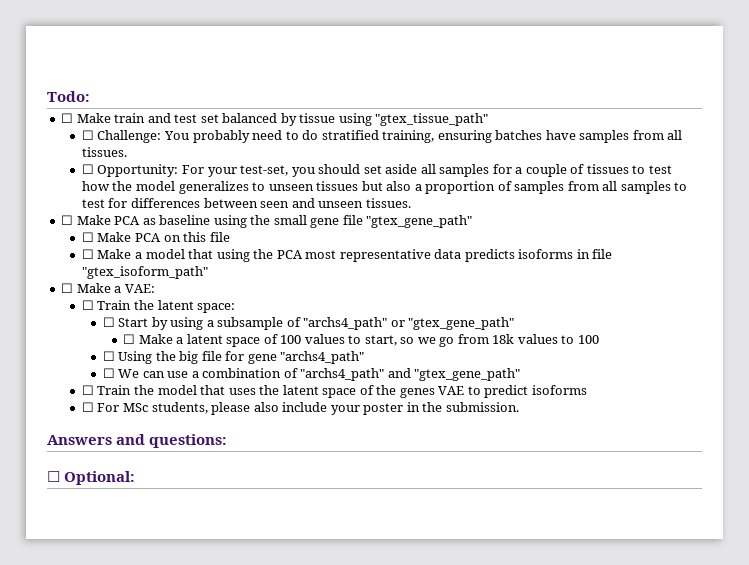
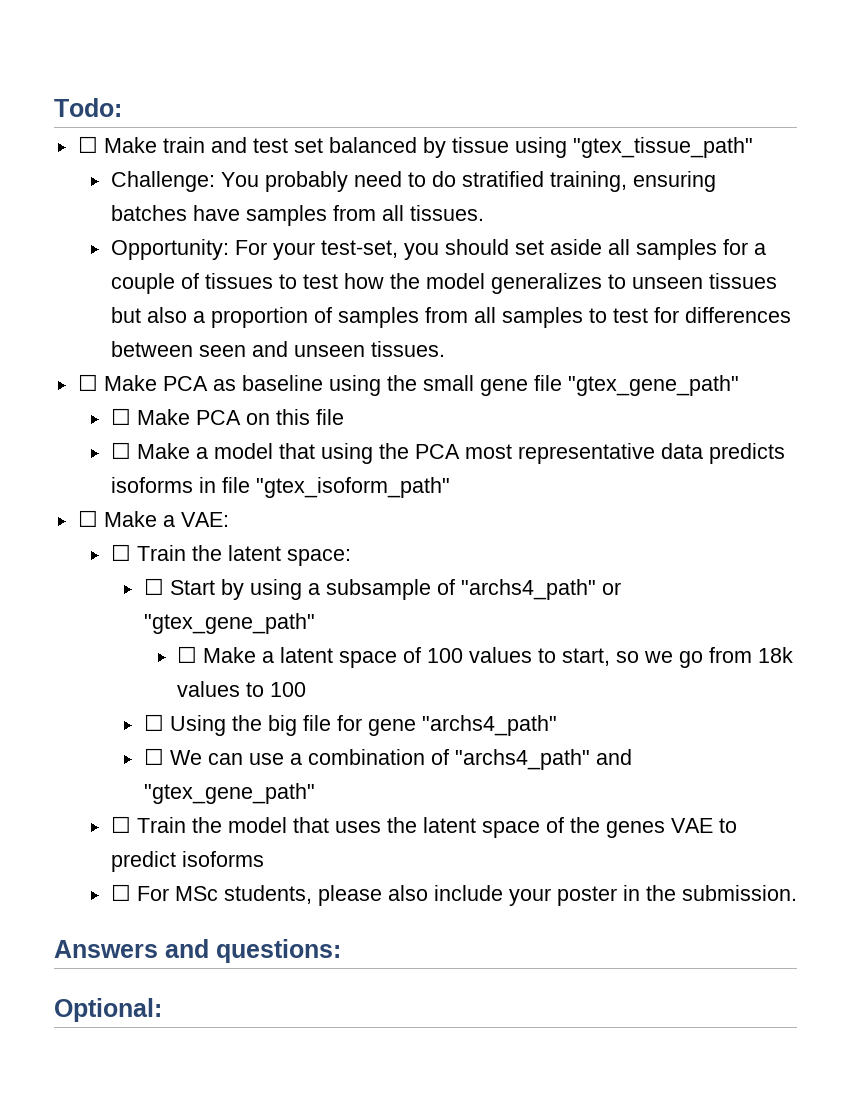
[81,130,94,140] ☐ -> (753, 147) none
[81,164,94,174] ☐ -> (484, 213) none
[47,471,60,482] ☐ -> (341, 951) none

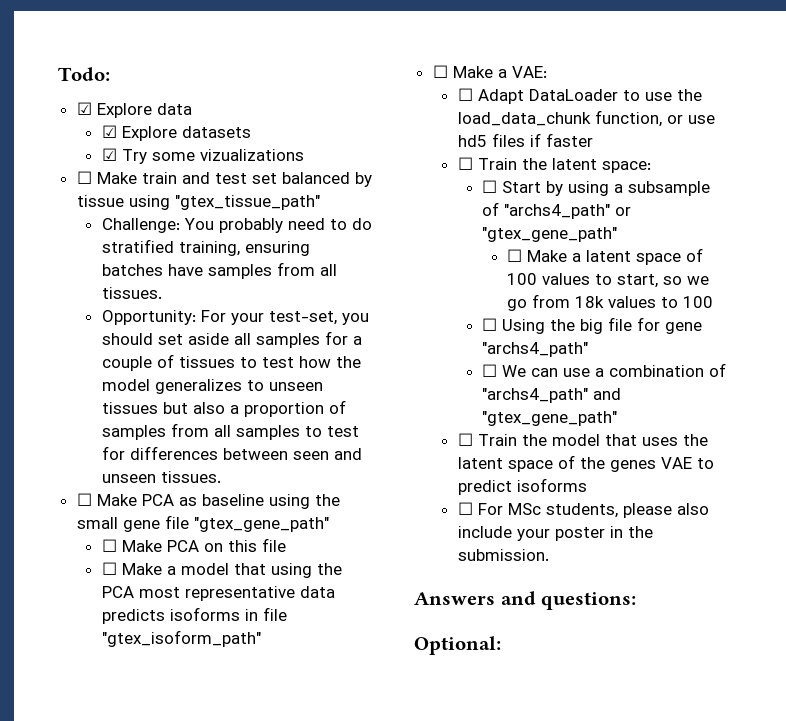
(122, 107) none -> [76,102,192,118] [101,125,251,141] [101,148,304,164] // ☑ Explore data // ☑ Explore datasets // ☑ Try some vizualizations
(229, 519) none -> [457,88,702,104] [457,110,715,127] [457,133,593,147] // ☐ Adapt DataLoader to use the load_data_chunk function, or use hd5 files if faster

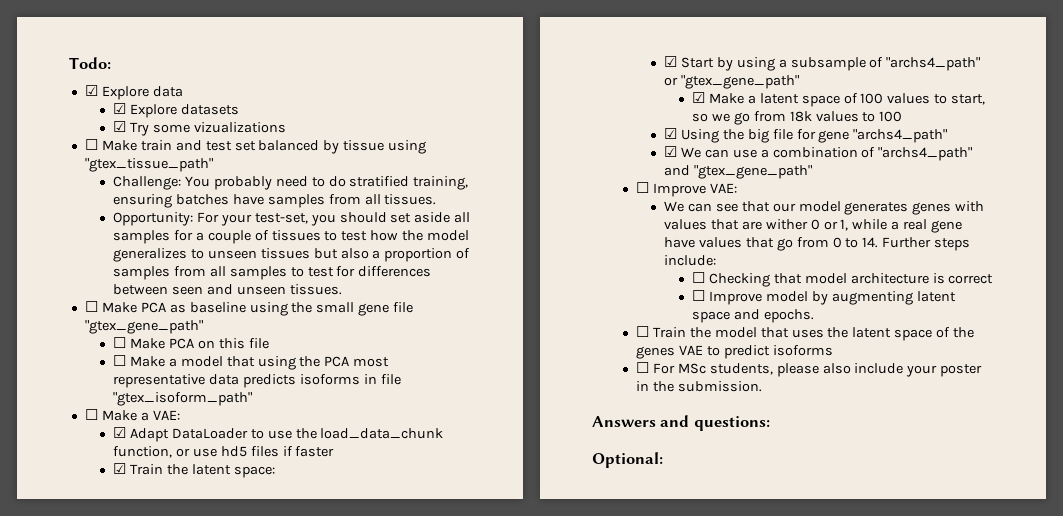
[457,88,473,101] ☐ -> [112,427,126,438] ☑
[457,157,473,170] ☐ -> [112,463,126,474] ☑
[482,180,498,193] ☐ -> [663,56,677,67] ☑
[507,249,523,262] ☐ -> [691,92,705,103] ☑
[482,318,498,331] ☐ -> [663,128,677,139] ☑
[482,364,498,377] ☐ -> [663,146,677,157] ☑
(618, 418) none -> [635,182,737,197] [663,201,985,215] [663,219,963,233] [663,237,971,251] [663,255,716,266] [691,272,994,287] [691,290,956,305] [691,309,814,323] // ☐ Improve VAE: // We can see that our model generates genes with values that are wither 0 or 1, while a real gene have values that go from 0 to 14. Further steps include: // ☐ Checking that model architecture is correct // ☐ Improve model by augmenting latent space and epochs.

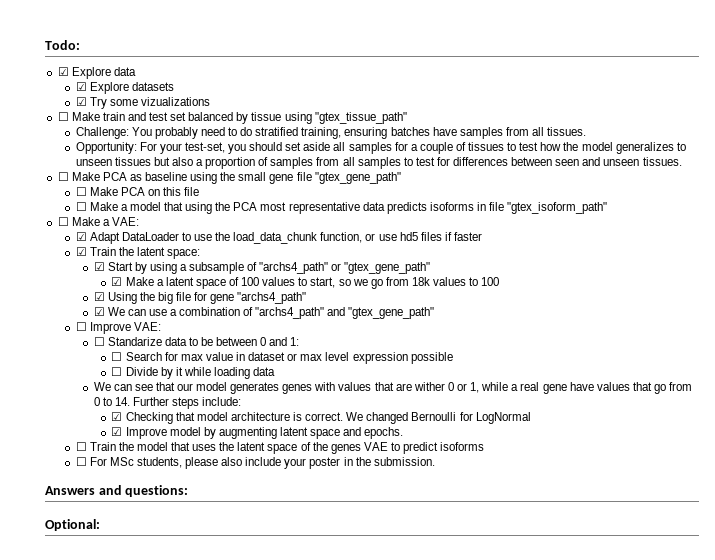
(737, 188) none -> [93,337,300,346] [111,352,453,364] [111,367,276,379] // ☐ Standarize data to be between 0 and 1: // ☐ Search for max value in dataset or max level expression possible // ☐ Divide by it while loading data
[691,272,705,283] ☐ -> [111,412,123,421] ☑
[948,274,994,284] [691,290,705,301] correct // ☐ -> [305,412,531,424] [111,427,123,436] correct. We changed Bernoulli for LogNormal // ☑

